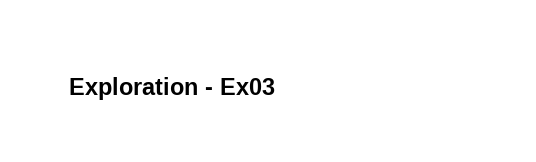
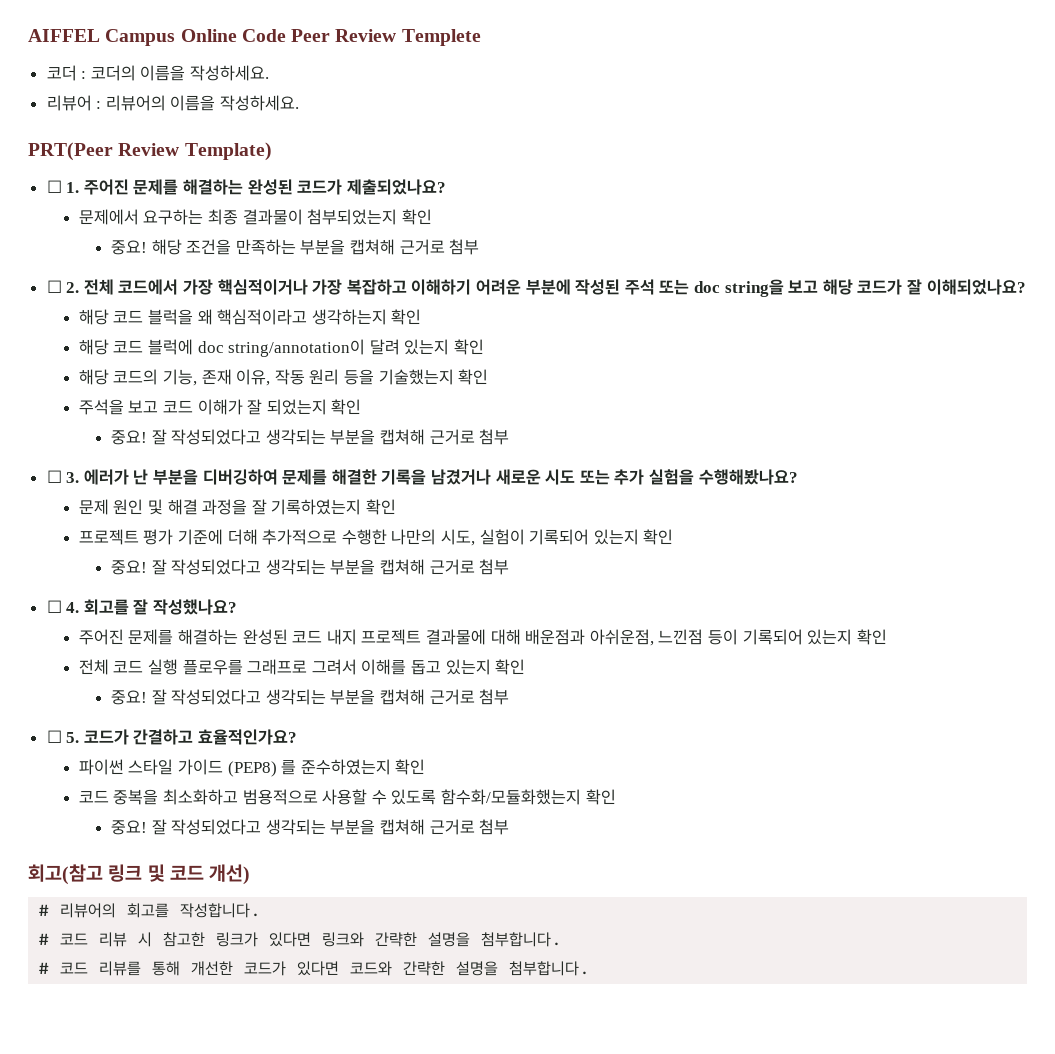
[69,77,275,100] Exploration - Ex03 -> [28,29,481,46] [46,65,270,81] [46,95,300,111] [28,142,272,161] [46,179,446,195] [78,209,432,225] [111,239,480,255] [46,279,1026,297] [78,309,422,325] [78,339,485,357] [78,369,489,386] [78,399,362,415] [111,429,510,445] [46,469,798,485] [78,499,397,515] [78,529,674,546] [111,559,510,575] [46,599,238,615] [78,629,887,646] [78,659,526,675] [111,689,510,705] [46,729,298,745] [78,759,426,777] [78,789,616,805] [111,819,510,835] [28,864,251,885] [38,903,262,918] [38,932,563,947] [38,961,591,976] AIFFEL Campus Online Code Peer Review Templete // 코더 : 코더의 이름을 작성하세요. // 리뷰어 : 리뷰어의 이름을 작성하세요. // PRT(Peer Review Template) // ☐ 1. 주어진 문제를 해결하는 완성된 코드가 제출되었나요? // 문제에서 요구하는 최종 결과물이 첨부되었는지 확인 // 중요! 해당 조건을 만족하는 부분을 캡쳐해 근거로 첨부 // ☐ 2. 전체 코드에서 가장 핵심적이거나 가장 복잡하고 이해하기 어려운 부분에 작성된 주석 또는 doc string을 보고 해당 코드가 잘 이해되었나요? // 해당 코드 블럭을 왜 핵심적이라고 생각하는지 확인 // 해당 코드 블럭에 doc string/annotation이 달려 있는지 확인 // 해당 코드의 기능, 존재 이유, 작동 원리 등을 기술했는지 확인 // 주석을 보고 코드 이해가 잘 되었는지 확인 // 중요! 잘 작성되었다고 생각되는 부분을 캡쳐해 근거로 첨부 // ☐ 3. 에러가 난 부분을 디버깅하여 문제를 해결한 기록을 남겼거나 새로운 시도 또는 추가 실험을 수행해봤나요? // 문제 원인 및 해결 과정을 잘 기록하였는지 확인 // 프로젝트 평가 기준에 더해 추가적으로 수행한 나만의 시도, 실험이 기록되어 있는지 확인 // 중요! 잘 작성되었다고 생각되는 부분을 캡쳐해 근거로 첨부 // ☐ 4. 회고를 잘 작성했나요? // 주어진 문제를 해결하는 완성된 코드 내지 프로젝트 결과물에 대해 배운점과 아쉬운점, 느낀점 등이 기록되어 있는지 확인 // 전체 코드 실행 플로우를 그래프로 그려서 이해를 돕고 있는지 확인 // 중요! 잘 작성되었다고 생각되는 부분을 캡쳐해 근거로 첨부 // ☐ 5. 코드가 간결하고 효율적인가요? // 파이썬 스타일 가이드 (PEP8) 를 준수하였는지 확인 // 코드 중복을 최소화하고 범용적으로 사용할 수 있도록 함수화/모듈화했는지 확인 // 중요! 잘 작성되었다고 생각되는 부분을 캡쳐해 근거로 첨부 // 회고(참고 링크 및 코드 개선) // # 리뷰어의 회고를 작성합니다. // # 코드 리뷰 시 참고한 링크가 있다면 링크와 간략한 설명을 첨부합니다. // # 코드 리뷰를 통해 개선한 코드가 있다면 코드와 간략한 설명을 첨부합니다.

